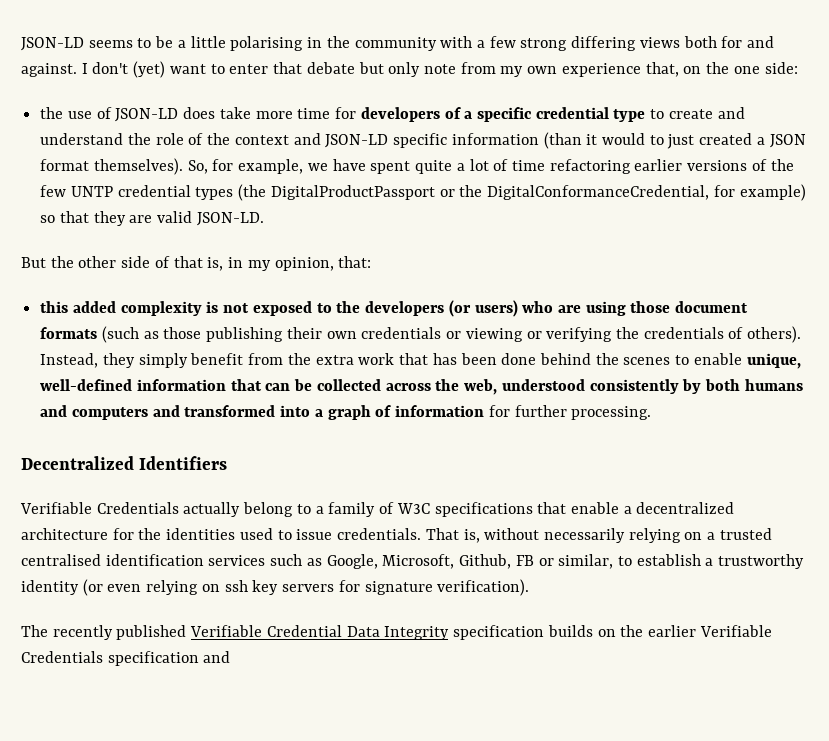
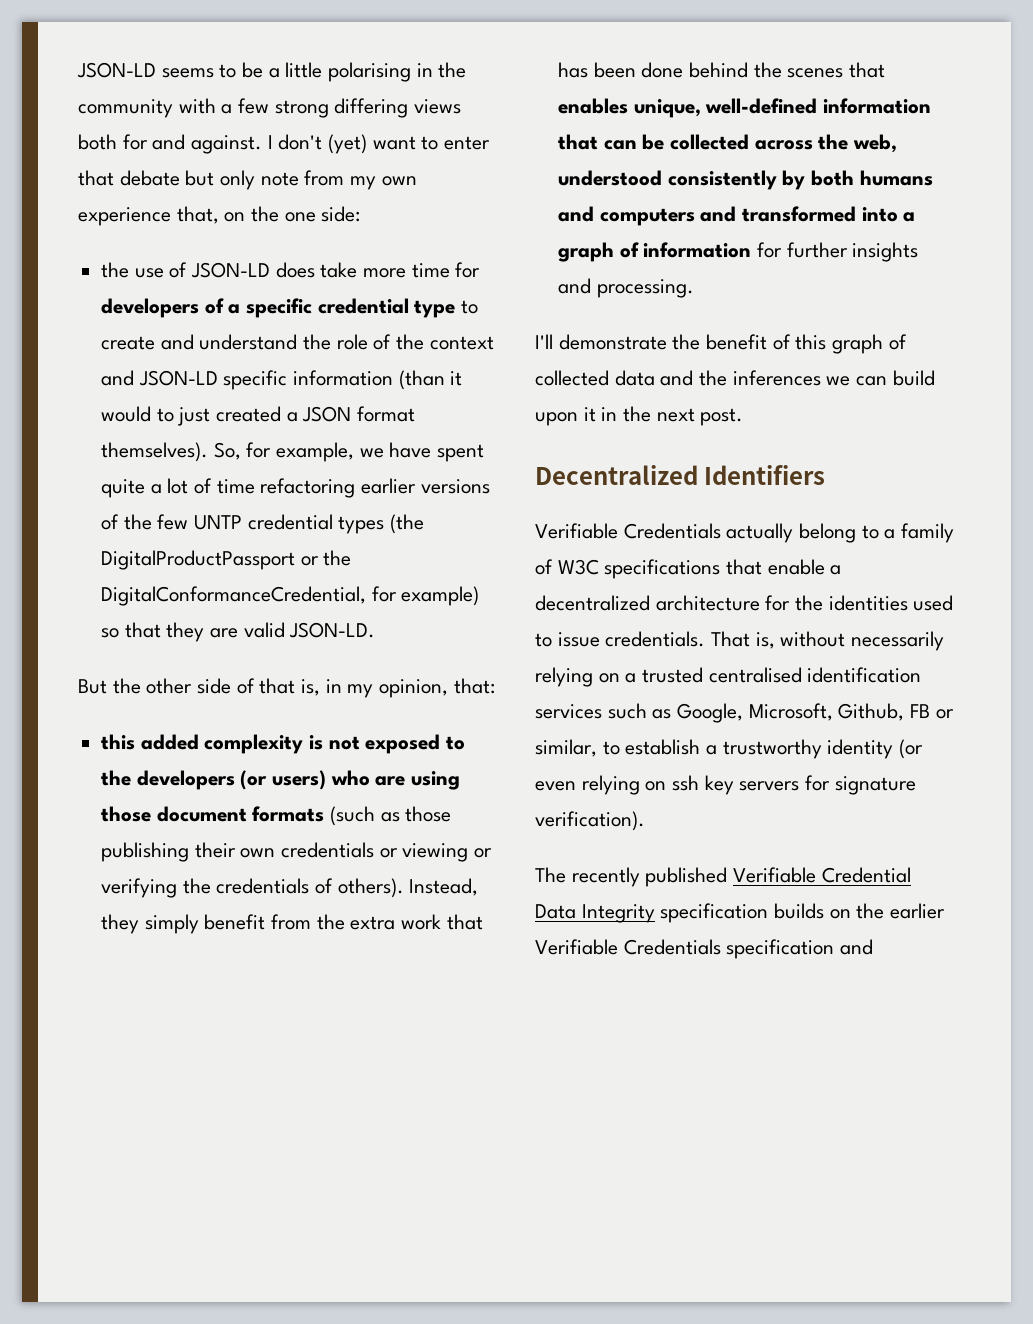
[675,353,742,365] to enable -> [849,62,886,78] [558,98,629,114] that enables
(567, 411) none -> [852,242,919,262] [558,278,592,294] insights and
(652, 413) none -> [535,334,907,354] [535,370,935,386] [535,406,744,426] // I'll demonstrate the benefit of this graph of collected data and the inferences we can build upon it in the next post.

